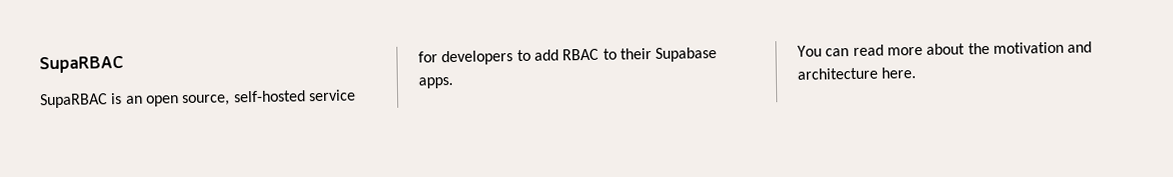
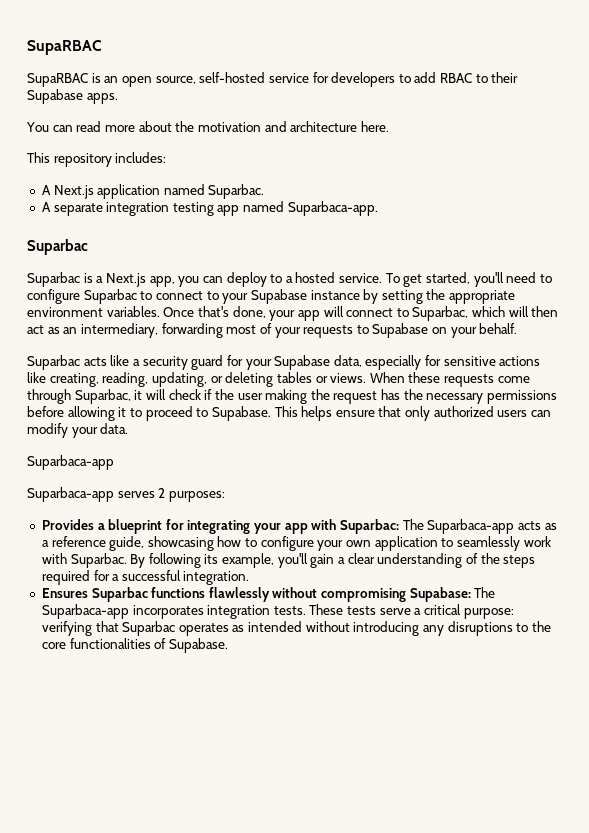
(917, 73) none -> [27,152,167,167] [41,184,265,199] [41,201,378,216] [27,239,88,255] [27,272,552,287] [27,289,516,304] [27,306,559,321] [27,323,518,338] [27,355,541,370] [27,372,530,387] [27,389,558,404] [27,406,552,421] [27,423,129,438] [27,455,114,470] [27,487,225,502] [41,519,557,534] [41,536,551,551] [41,553,536,568] [41,570,250,585] [41,587,496,602] [41,604,514,619] [41,621,551,636] [41,638,228,653] // This repository includes: // A Next.js application named Suparbac. // A separate integration testing app named Suparbaca-app. // Suparbac // Suparbac is a Next.js app, you can deploy to a hosted service. To get started, you'll need to configure Suparbac to connect to your Supabase instance by setting the appropriate environment variables. Once that's done, your app will connect to Suparbac, which will then act as an intermediary, forwarding most of your requests to Supabase on your behalf. // Suparbac acts like a security guard for your Supabase data, especially for sensitive actions like creating, reading, updating, or deleting tables or views. When these requests come through Suparbac, it will check if the user making the request has the necessary permissions before allowing it to proceed to Supabase. This helps ensure that only authorized users can modify your data. // Suparbaca-app // Suparbaca-app serves 2 purposes: // Provides a blueprint for integrating your app with Suparbac: The Suparbaca-app acts as a reference guide, showcasing how to configure your own application to seamlessly work with Suparbac. By following its example, you'll gain a clear understanding of the steps required for a successful integration. // Ensures Suparbac functions flawlessly without compromising Supabase: The Suparbaca-app incorporates integration tests. These tests serve a critical purpose: verifying that Suparbac operates as intended without introducing any disruptions to the core functionalities of Supabase.

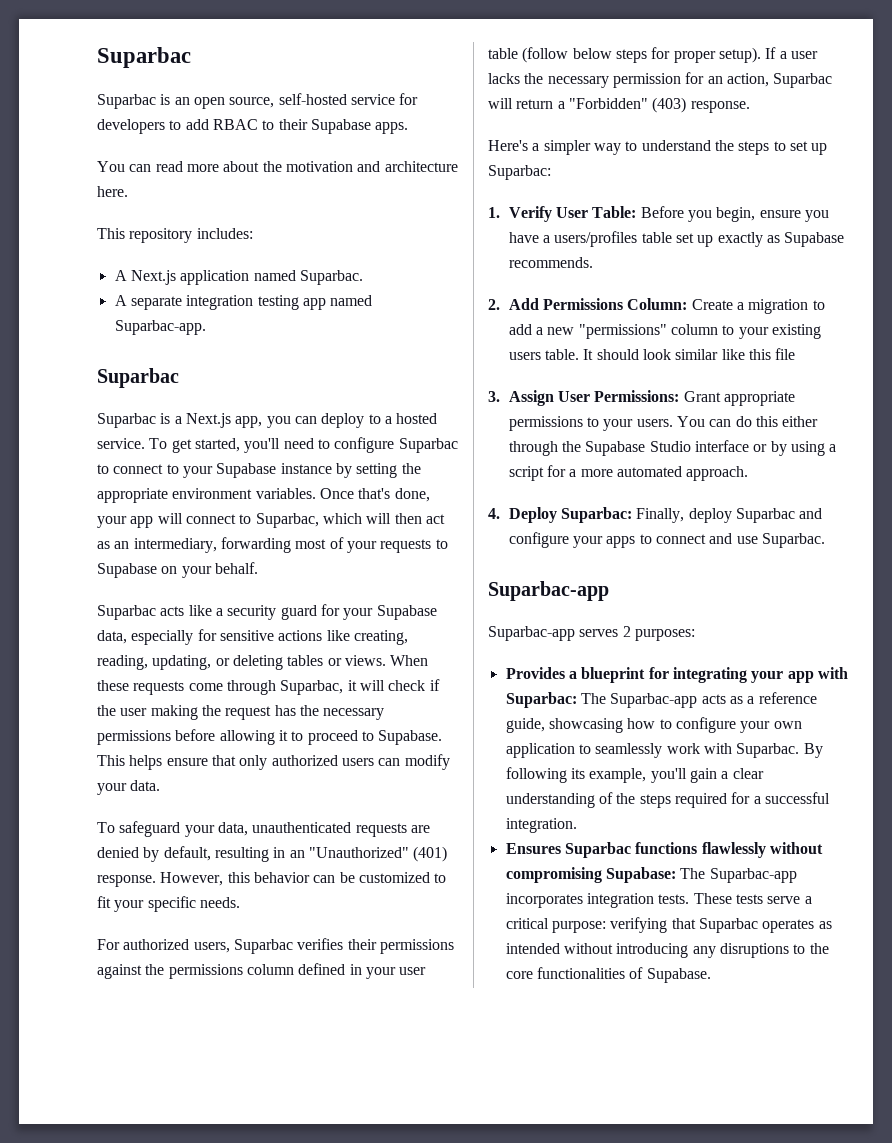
[27,40,101,55] [27,73,88,87] SupaRBAC // SupaRBAC -> [97,47,191,68] [97,94,156,109] Suparbac // Suparbac
[287,201,378,216] Suparbaca-app. -> [114,320,206,335] Suparbac-app.
[27,455,114,470] [27,487,114,502] Suparbaca-app // Suparbaca-app -> [97,821,430,837] [97,846,448,862] [97,872,447,887] [97,896,240,912] [97,938,454,954] [97,963,427,979] [488,47,818,63] [488,72,833,88] [488,97,750,113] [488,140,828,155] [488,165,551,180] [488,206,829,222] [508,231,845,247] [508,257,593,268] [488,298,825,314] [508,324,821,339] [508,348,796,360] [488,390,795,406] [508,416,819,431] [508,440,837,456] [508,465,749,481] [488,507,823,523] [508,532,825,548] [488,581,609,601] [488,626,575,641] To safeguard your data, unauthenticated requests are denied by default, resulting in an "Unauthorized" (401) response. However, this behavior can be customized to fit your specific needs. // For authorized users, Suparbac verifies their permissions against the permissions column defined in your user table (follow below steps for proper setup). If a user lacks the necessary permission for an action, Suparbac will return a "Forbidden" (403) response. // Here's a simpler way to understand the steps to set up Suparbac: // 1. Verify User Table: Before you begin, ensure you have a users/profiles table set up exactly as Supabase recommends. // 2. Add Permissions Column: Create a migration to add a new "permissions" column to your existing users table. It should look similar like this file // 3. Assign User Permissions: Grant appropriate permissions to your users. You can do this either through the Supabase Studio interface or by using a script for a more automated approach. // 4. Deploy Suparbac: Finally, deploy Suparbac and configure your apps to connect and use Suparbac. // Suparbac-app // Suparbac-app
[427,519,515,534] Suparbaca-app -> [610,693,698,708] Suparbac-app
[41,604,129,619] Suparbaca-app -> [709,868,797,883] Suparbac-app

